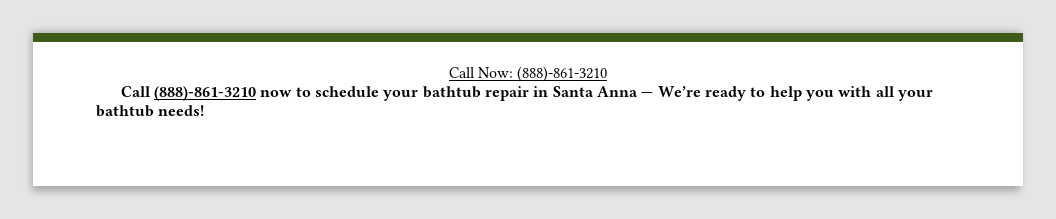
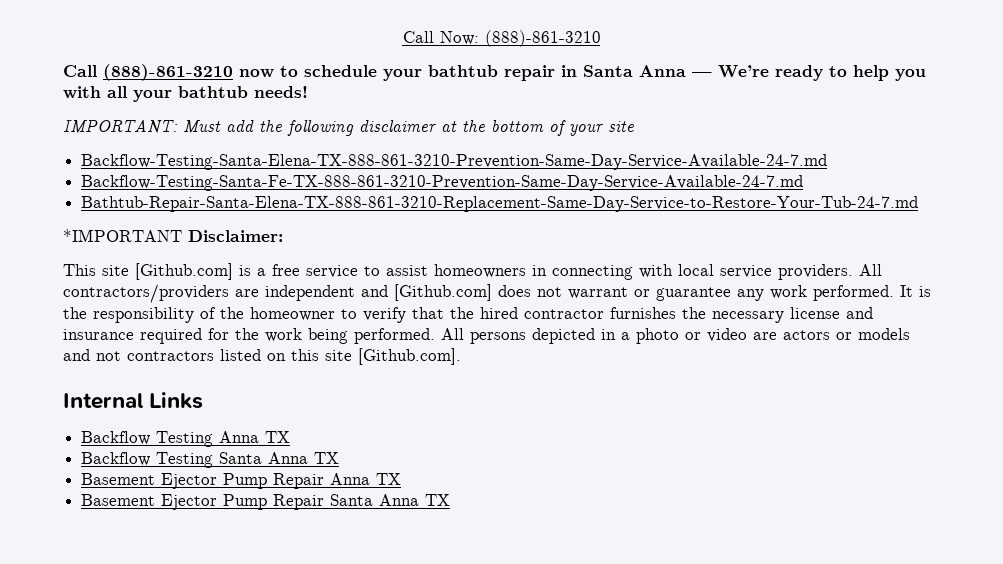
(205, 110) none -> [63,120,634,136] [81,154,828,170] [81,175,804,191] [81,196,919,212] [63,229,283,242] [63,263,882,280] [63,284,931,303] [63,307,873,323] [63,328,910,344] [63,348,461,365] [63,392,204,409] [81,431,291,447] [81,452,340,468] [81,473,402,489] [81,494,451,510] // IMPORTANT: Must add the following disclaimer at the bottom of your site // Backflow-Testing-Santa-Elena-TX-888-861-3210-Prevention-Same-Day-Service-Available-24-7.md // Backflow-Testing-Santa-Fe-TX-888-861-3210-Prevention-Same-Day-Service-Available-24-7.md // Bathtub-Repair-Santa-Elena-TX-888-861-3210-Replacement-Same-Day-Service-to-Restore-Your-Tub-24-7.md // *IMPORTANT Disclaimer: // This site [Github.com] is a free service to assist homeowners in connecting with local service providers. All contractors/providers are independent and [Github.com] does not warrant or guarantee any work performed. It is the responsibility of the homeowner to verify that the hired contractor furnishes the necessary license and insurance required for the work being performed. All persons depicted in a photo or video are actors or models and not contractors listed on this site [Github.com]. // Internal Links // Backflow Testing Anna TX // Backflow Testing Santa Anna TX // Basement Ejector Pump Repair Anna TX // Basement Ejector Pump Repair Santa Anna TX

